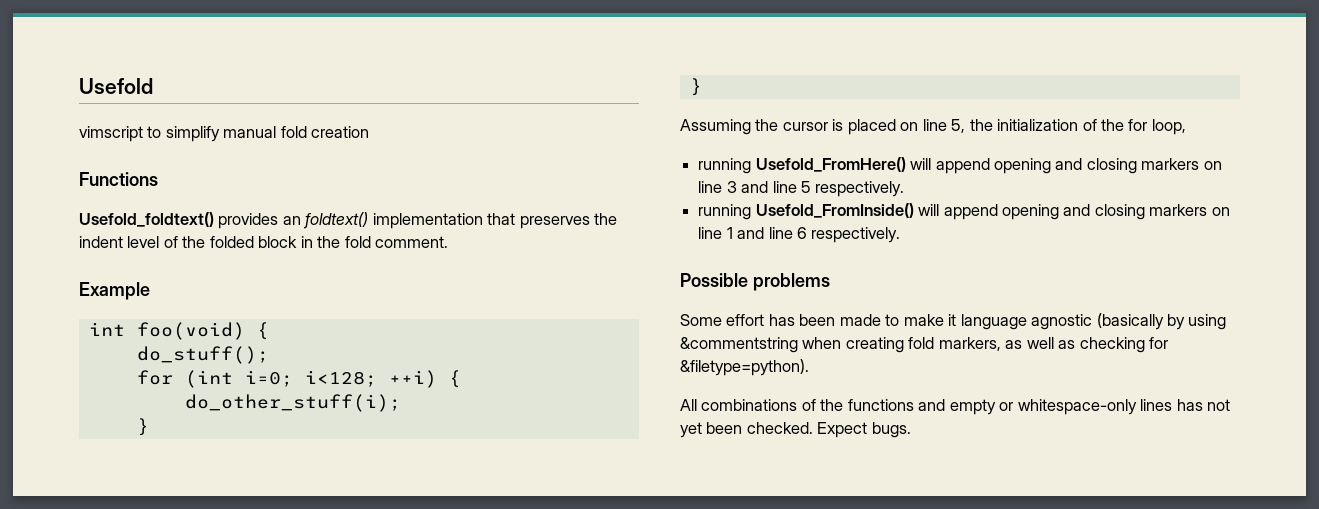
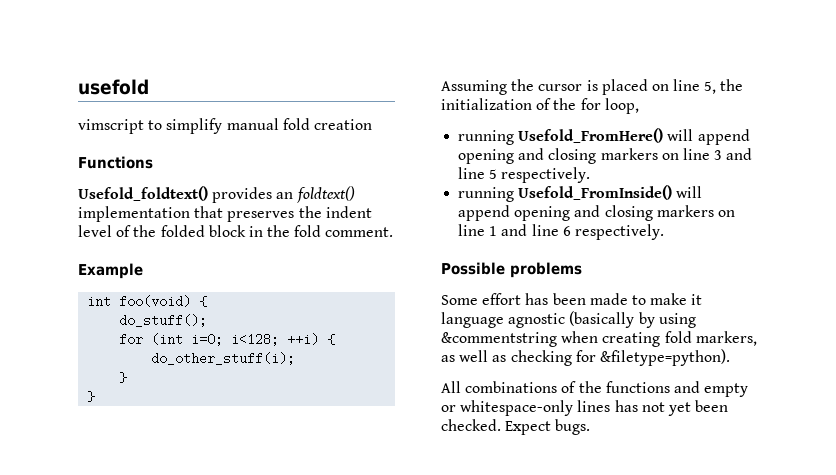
[79,78,153,94] Usefold -> [78,79,149,95] usefold

